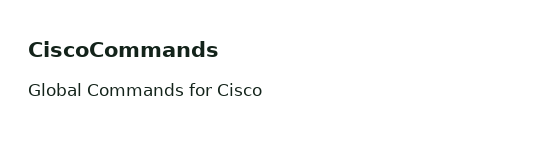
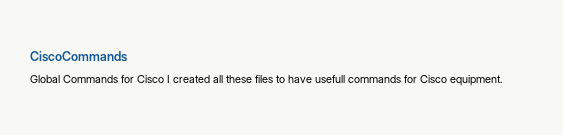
(262, 89) none -> [167,75,502,86] I created all these files to have usefull commands for Cisco equipment.

